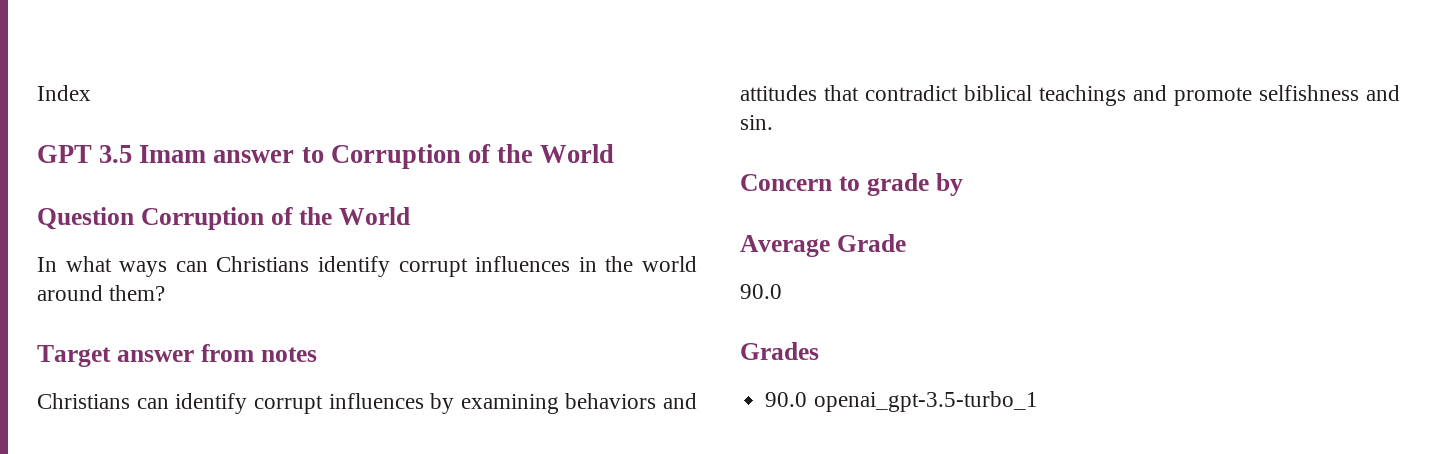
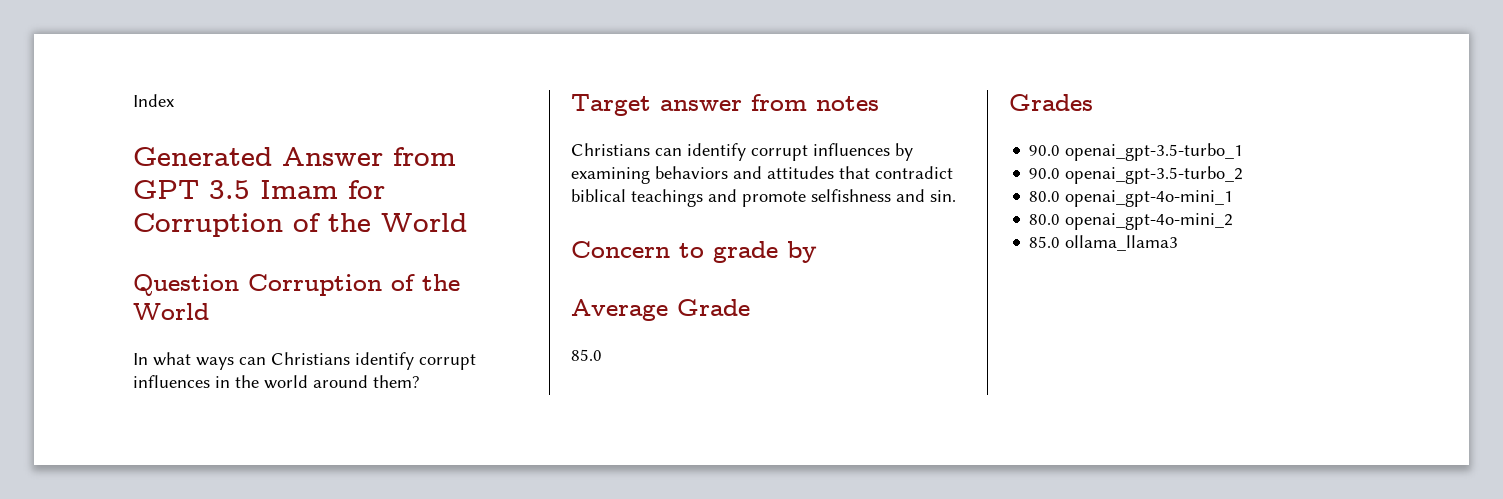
(91, 93) none -> [133,147,456,166] Generated Answer from
[213,147,324,163] answer to -> [348,180,385,199] for
[740,284,782,299] 90.0 -> [571,349,602,361] 85.0
(1038, 401) none -> [1029,166,1244,184] [1029,190,1234,207] [1029,213,1234,230] [1029,235,1179,251] // 90.0 openai_gpt-3.5-turbo_2 // 80.0 openai_gpt-4o-mini_1 // 80.0 openai_gpt-4o-mini_2 // 85.0 ollama_llama3

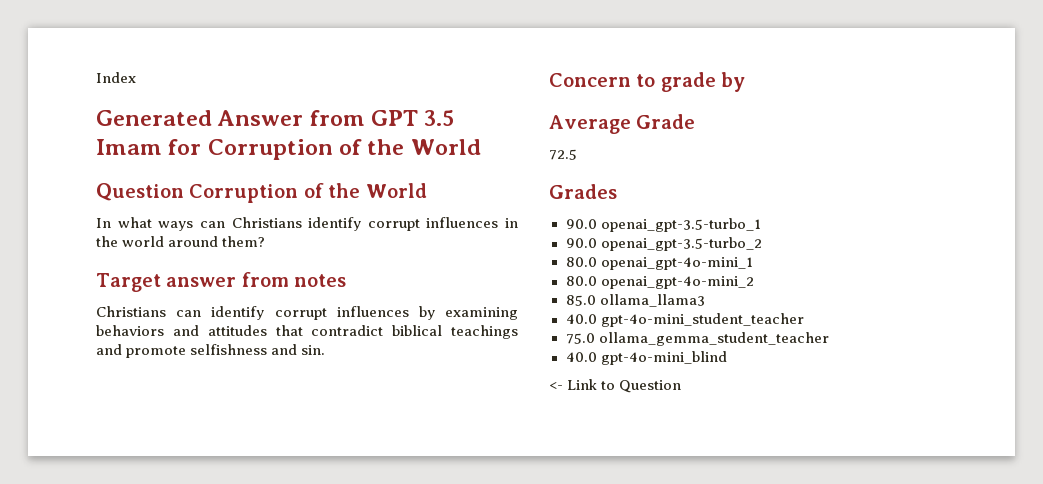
[571,349,602,361] 85.0 -> [549,149,577,160] 72.5
(1179, 243) none -> [565,313,804,327] [565,332,829,346] [565,351,727,365] [549,379,682,393] // 40.0 gpt-4o-mini_student_teacher // 75.0 ollama_gemma_student_teacher // 40.0 gpt-4o-mini_blind // <- Link to Question

